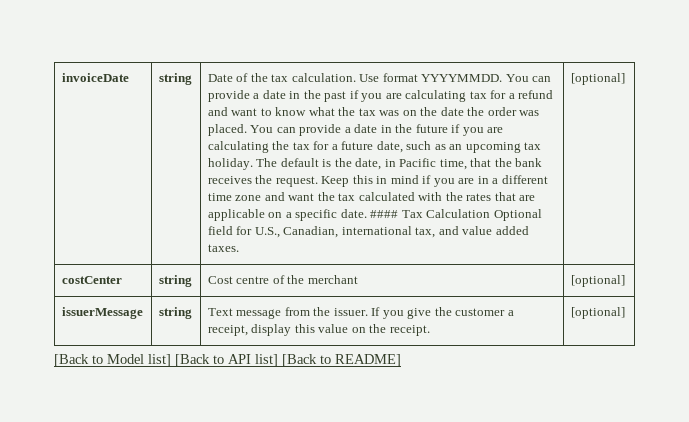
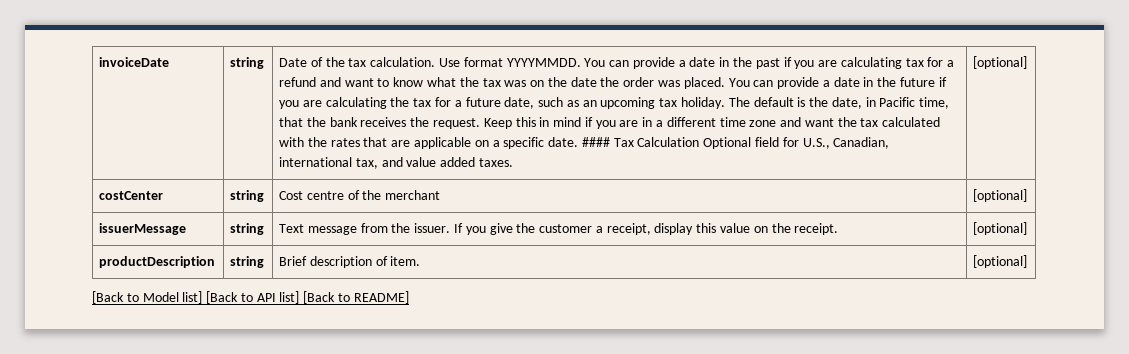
(625, 313) none -> [99,256,216,268] [230,256,265,268] [279,256,421,268] [973,255,1028,268] // productDescription | string | Brief description of item. | [optional]

